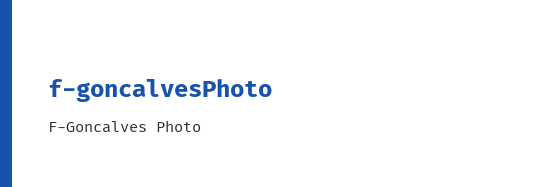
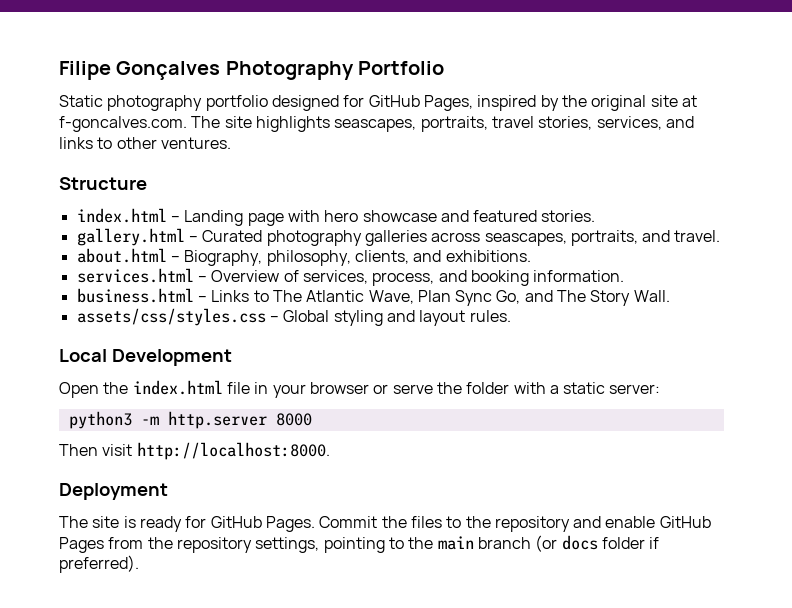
[48,79,272,102] [48,120,201,133] f-goncalvesPhoto // F-Goncalves Photo -> [59,61,445,80] [59,95,697,111] [59,116,694,132] [59,137,231,149] [59,177,147,190] [76,208,596,226] [76,228,721,246] [76,248,531,266] [76,268,625,286] [76,288,670,306] [76,308,511,326] [59,349,232,366] [59,380,661,398] [68,411,312,429] [59,442,330,460] [59,483,168,500] [59,516,711,532] [59,535,660,553] [59,555,139,573] Filipe Gonçalves Photography Portfolio // Static photography portfolio designed for GitHub Pages, inspired by the original site at f-goncalves.com. The site highlights seascapes, portraits, travel stories, services, and links to other ventures. // Structure // index.html – Landing page with hero showcase and featured stories. // gallery.html – Curated photography galleries across seascapes, portraits, and travel. // about.html – Biography, philosophy, clients, and exhibitions. // services.html – Overview of services, process, and booking information. // business.html – Links to The Atlantic Wave, Plan Sync Go, and The Story Wall. // assets/css/styles.css – Global styling and layout rules. // Local Development // Open the index.html file in your browser or serve the folder with a static server: // python3 -m http.server 8000 // Then visit http://localhost:8000. // Deployment // The site is ready for GitHub Pages. Commit the files to the repository and enable GitHub Pages from the repository settings, pointing to the main branch (or docs folder if preferred).

